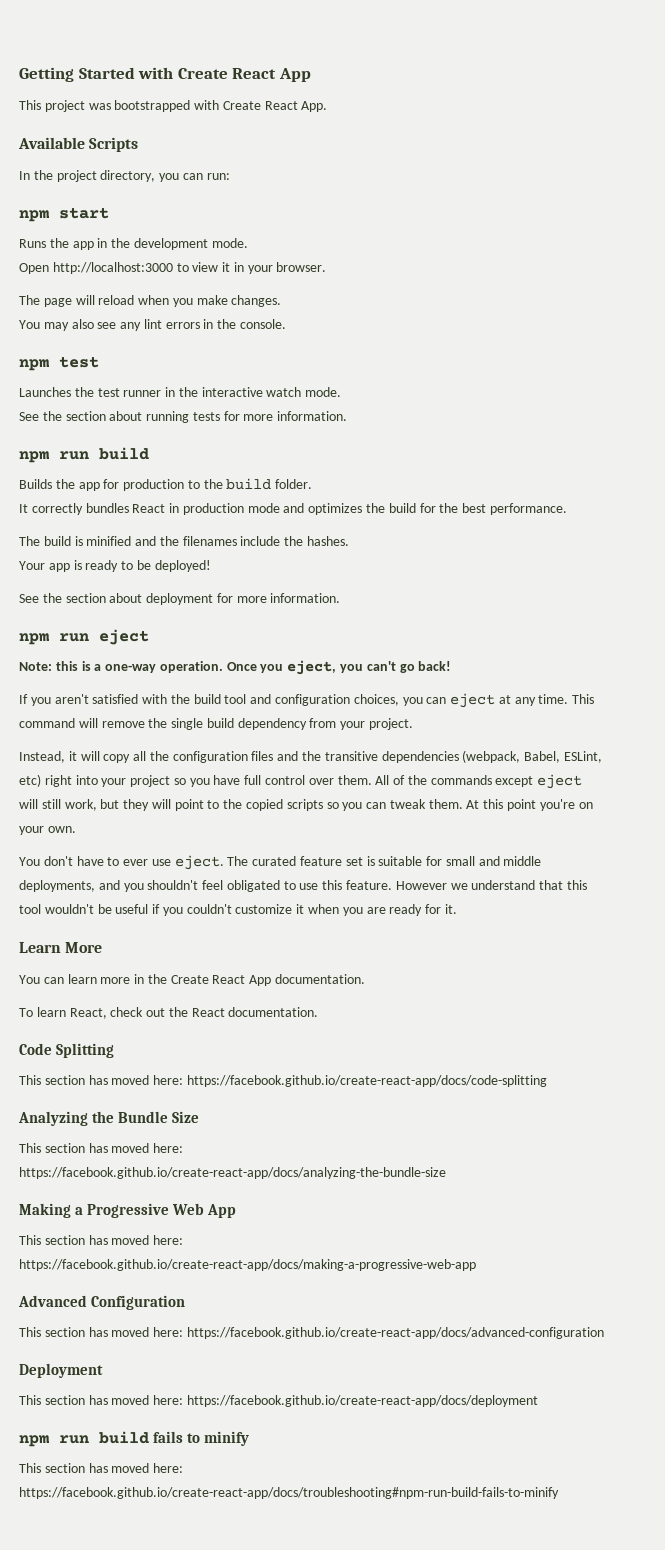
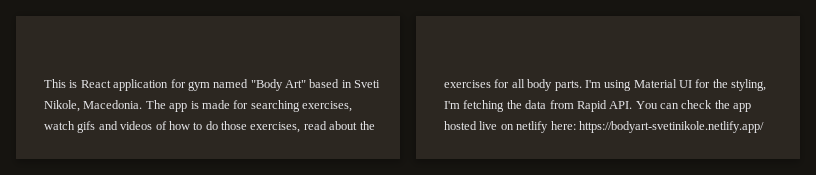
[19,67,311,82] [19,100,328,112] [18,137,139,152] [19,170,230,182] [19,207,109,222] [19,238,248,250] [19,262,327,274] [19,295,282,307] [19,319,287,331] [19,356,99,371] [19,387,342,397] [19,411,348,423] [19,447,149,463] [19,478,313,491] [19,503,567,515] [19,536,350,546] [19,560,211,572] [19,593,341,605] [19,629,149,645] [19,660,452,675] [19,693,595,708] [19,718,414,730] [19,750,602,763] [19,774,583,789] [19,799,593,811] [19,826,76,835] [19,855,542,870] [19,880,587,892] [19,904,457,916] [19,942,103,953] [19,974,366,986] [19,1007,319,1019] [19,1043,114,1058] [19,1075,547,1087] [18,1111,199,1126] [19,1143,184,1153] [19,1167,446,1179] [19,1203,236,1218] [19,1235,184,1245] [19,1259,476,1271] [18,1295,185,1310] [19,1327,604,1339] [19,1363,103,1378] [19,1395,538,1407] [19,1431,249,1447] [19,1463,184,1473] [19,1487,559,1499] Getting Started with Create React App // This project was bootstrapped with Create React App. // Available Scripts // In the project directory, you can run: // npm start // Runs the app in the development mode. // Open http://localhost:3000 to view it in your browser. // The page will reload when you make changes. // You may also see any lint errors in the console. // npm test // Launches the test runner in the interactive watch mode. // See the section about running tests for more information. // npm run build // Builds the app for production to the build folder. // It correctly bundles React in production mode and optimizes the build for the best performance. // The build is minified and the filenames include the hashes. // Your app is ready to be deployed! // See the section about deployment for more information. // npm run eject // Note: this is a one-way operation. Once you eject, you can't go back! // If you aren't satisfied with the build tool and configuration choices, you can eject at any time. This command will remove the single build dependency from your project. // Instead, it will copy all the configuration files and the transitive dependencies (webpack, Babel, ESLint, etc) right into your project so you have full control over them. All of the commands except eject will still work, but they will point to the copied scripts so you can tweak them. At this point you're on your own. // You don't have to ever use eject. The curated feature set is suitable for small and middle deployments, and you shouldn't feel obligated to use this feature. However we understand that this tool wouldn't be useful if you couldn't customize it when you are ready for it. // Learn More // You can learn more in the Create React App documentation. // To learn React, check out the React documentation. // Code Splitting // This section has moved here: https://facebook.github.io/create-react-app/docs/code-splitting // Analyzing the Bundle Size // This section has moved here: https://facebook.github.io/create-react-app/docs/analyzing-the-bundle-size // Making a Progressive Web App // This section has moved here: https://facebook.github.io/create-react-app/docs/making-a-progressive-web-app // Advanced Configuration // This section has moved here: https://facebook.github.io/create-react-app/docs/advanced-configuration // Deployment // This section has moved here: https://facebook.github.io/create-react-app/docs/deployment // npm run build fails to minify // This section has moved here: https://facebook.github.io/create-react-app/docs/troubleshooting#npm-run-build-fails-to-minify -> [44,79,381,91] [44,100,352,112] [44,121,375,133] [444,79,767,91] [444,100,752,112] [444,121,764,133] This is React application for gym named "Body Art" based in Sveti Nikole, Macedonia. The app is made for searching exercises, watch gifs and videos of how to do those exercises, read about the exercises for all body parts. I'm using Material UI for the styling, I'm fetching the data from Rapid API. You can check the app hosted live on netlify here: https://bodyart-svetinikole.netlify.app/

